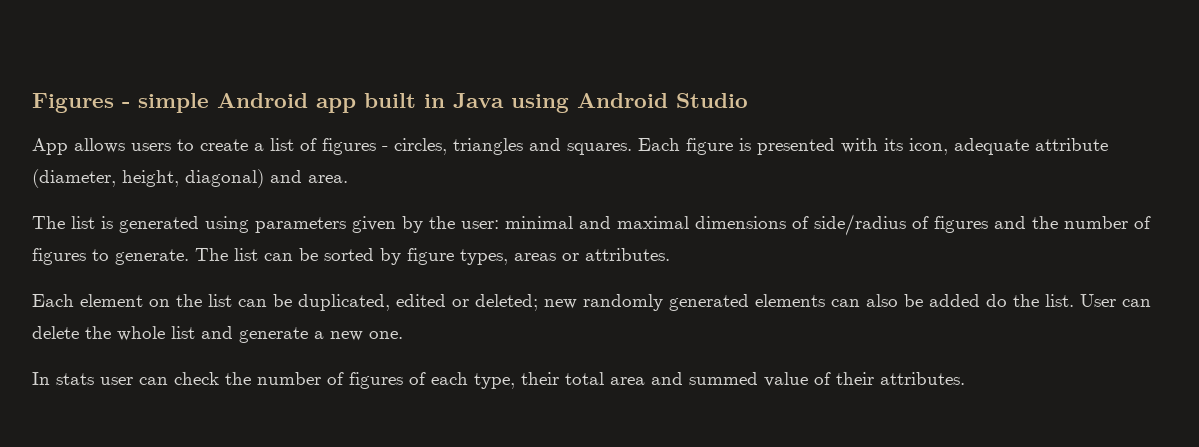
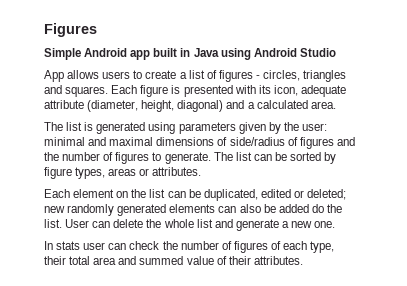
[122,93,209,113] - simple -> [44,48,81,60] // Simple
(302, 176) none -> [247,100,308,109] a calculated

